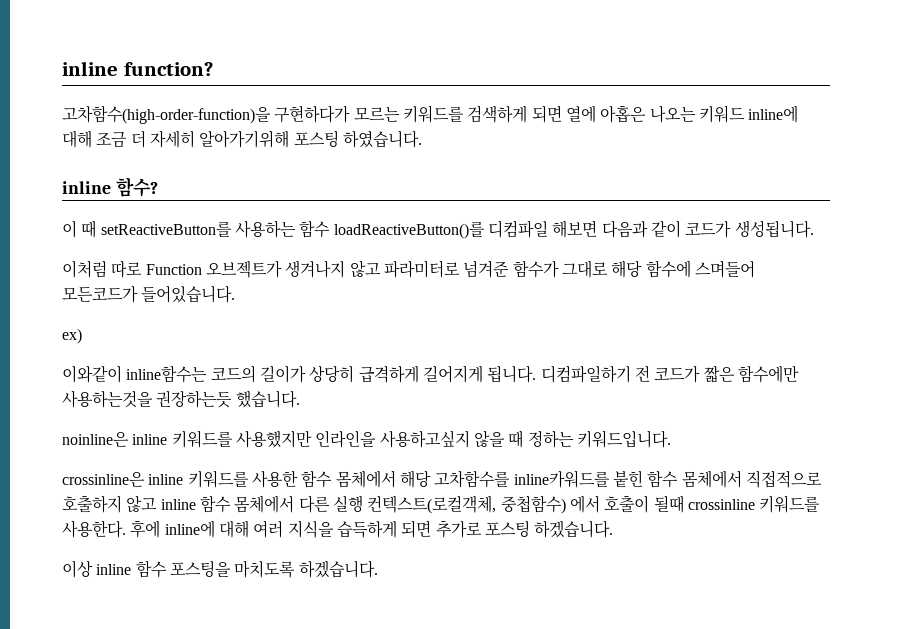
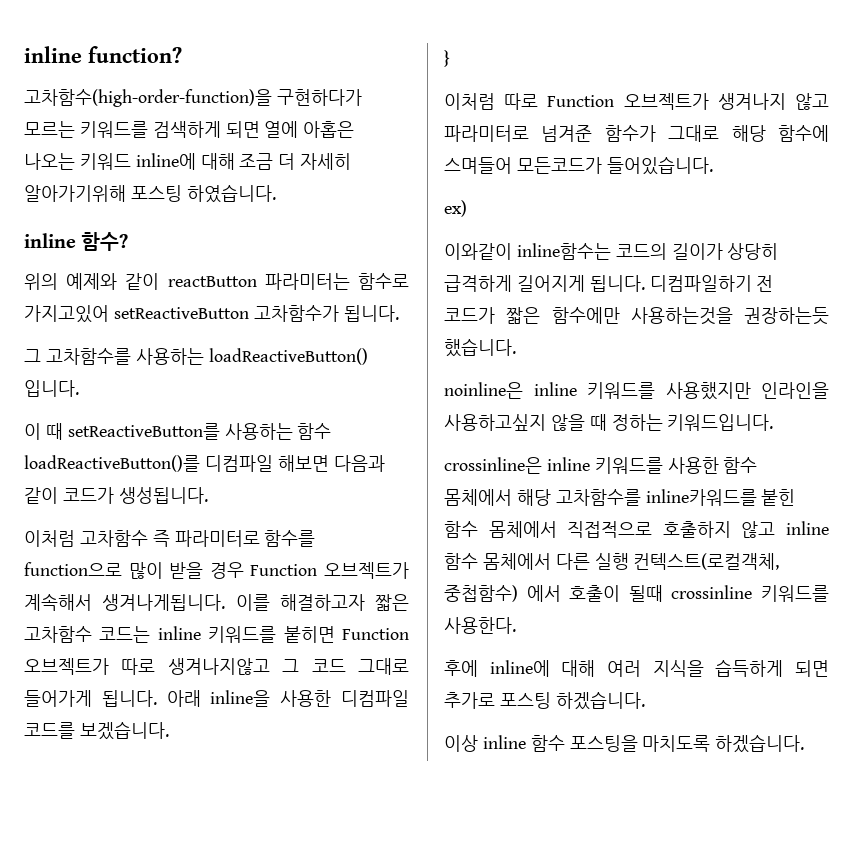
(158, 187) none -> [24,273,409,290] [24,305,399,323] [24,348,368,365] [24,380,79,397] // 위의 예제와 같이 reactButton 파라미터는 함수로 가지고있어 setReactiveButton 고차함수가 됩니다. // 그 고차함수를 사용하는 loadReactiveButton() 입니다.
(814, 229) none -> [24,530,316,547] [24,562,409,579] [24,593,409,611] [24,626,409,643] [24,658,409,675] [24,690,410,707] [24,721,169,740] [444,50,450,67] // 이처럼 고차함수 즉 파라미터로 함수를 function으로 많이 받을 경우 Function 오브젝트가 계속해서 생겨나게됩니다. 이를 해결하고자 짧은 고차함수 코드는 inline 키워드를 붙히면 Function 오브젝트가 따로 생겨나지않고 그 코드 그대로 들어가게 됩니다. 아래 inline을 사용한 디컴파일 코드를 보겠습니다. // }
(126, 529) none -> (516, 625) //

